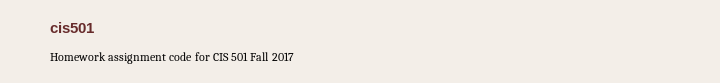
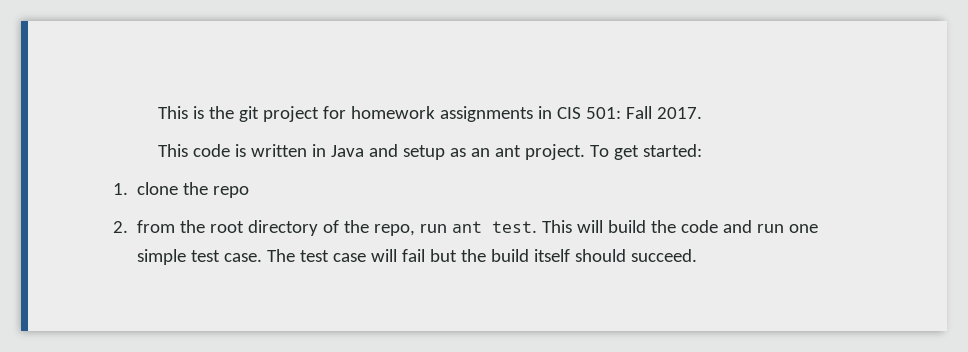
[50,22,94,33] [50,52,294,64] cis501 // Homework assignment code for CIS 501 Fall 2017 -> [158,106,703,122] [158,144,703,160] [113,182,250,198] [113,220,819,236] [137,249,698,265] This is the git project for homework assignments in CIS 501: Fall 2017. // This code is written in Java and setup as an ant project. To get started: // 1. clone the repo // 2. from the root directory of the repo, run ant test. This will build the code and run one simple test case. The test case will fail but the build itself should succeed.

